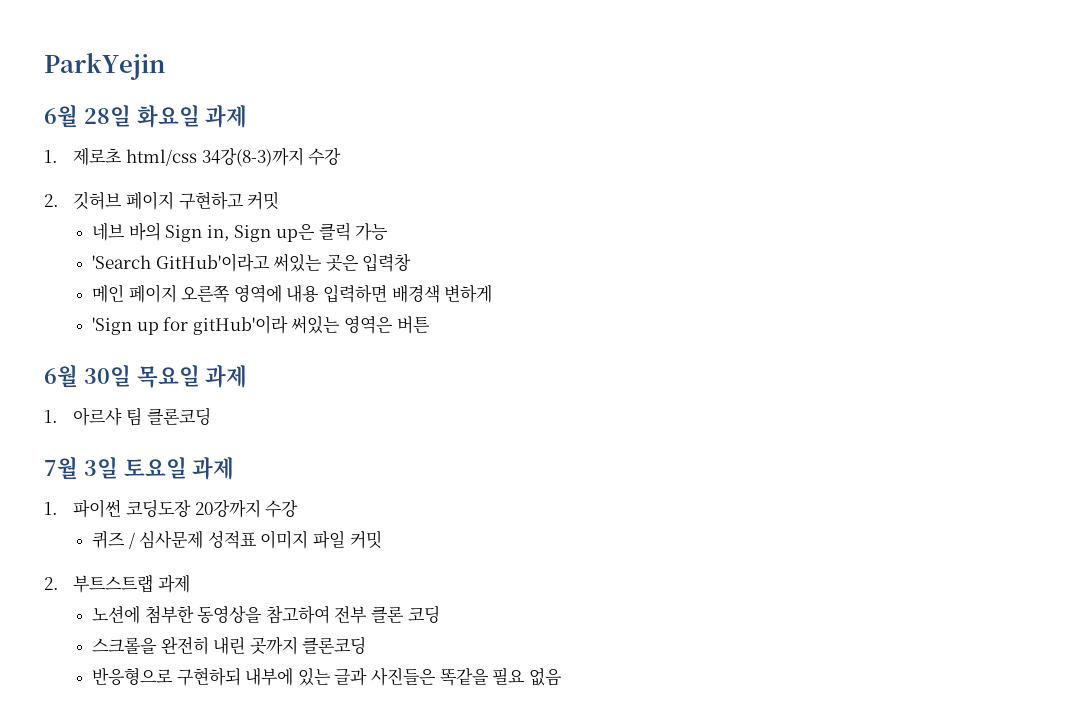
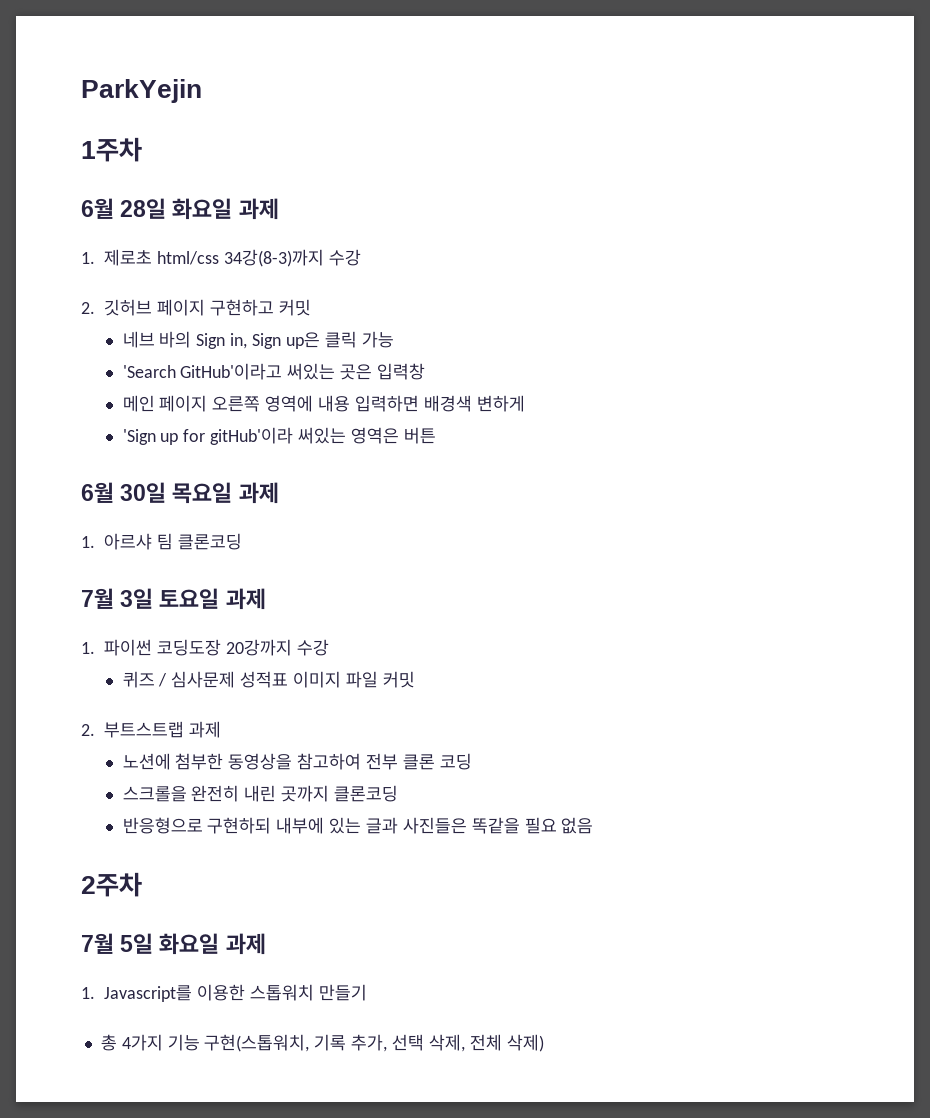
(165, 66) none -> [81,137,142,162] // 1주차
(562, 677) none -> [81,872,142,897] [81,933,266,955] [81,984,367,1002] [100,1034,544,1052] // 2주차 // 7월 5일 화요일 과제 // 1. Javascript를 이용한 스톱워치 만들기 // 총 4가지 기능 구현(스톱워치, 기록 추가, 선택 삭제, 전체 삭제)

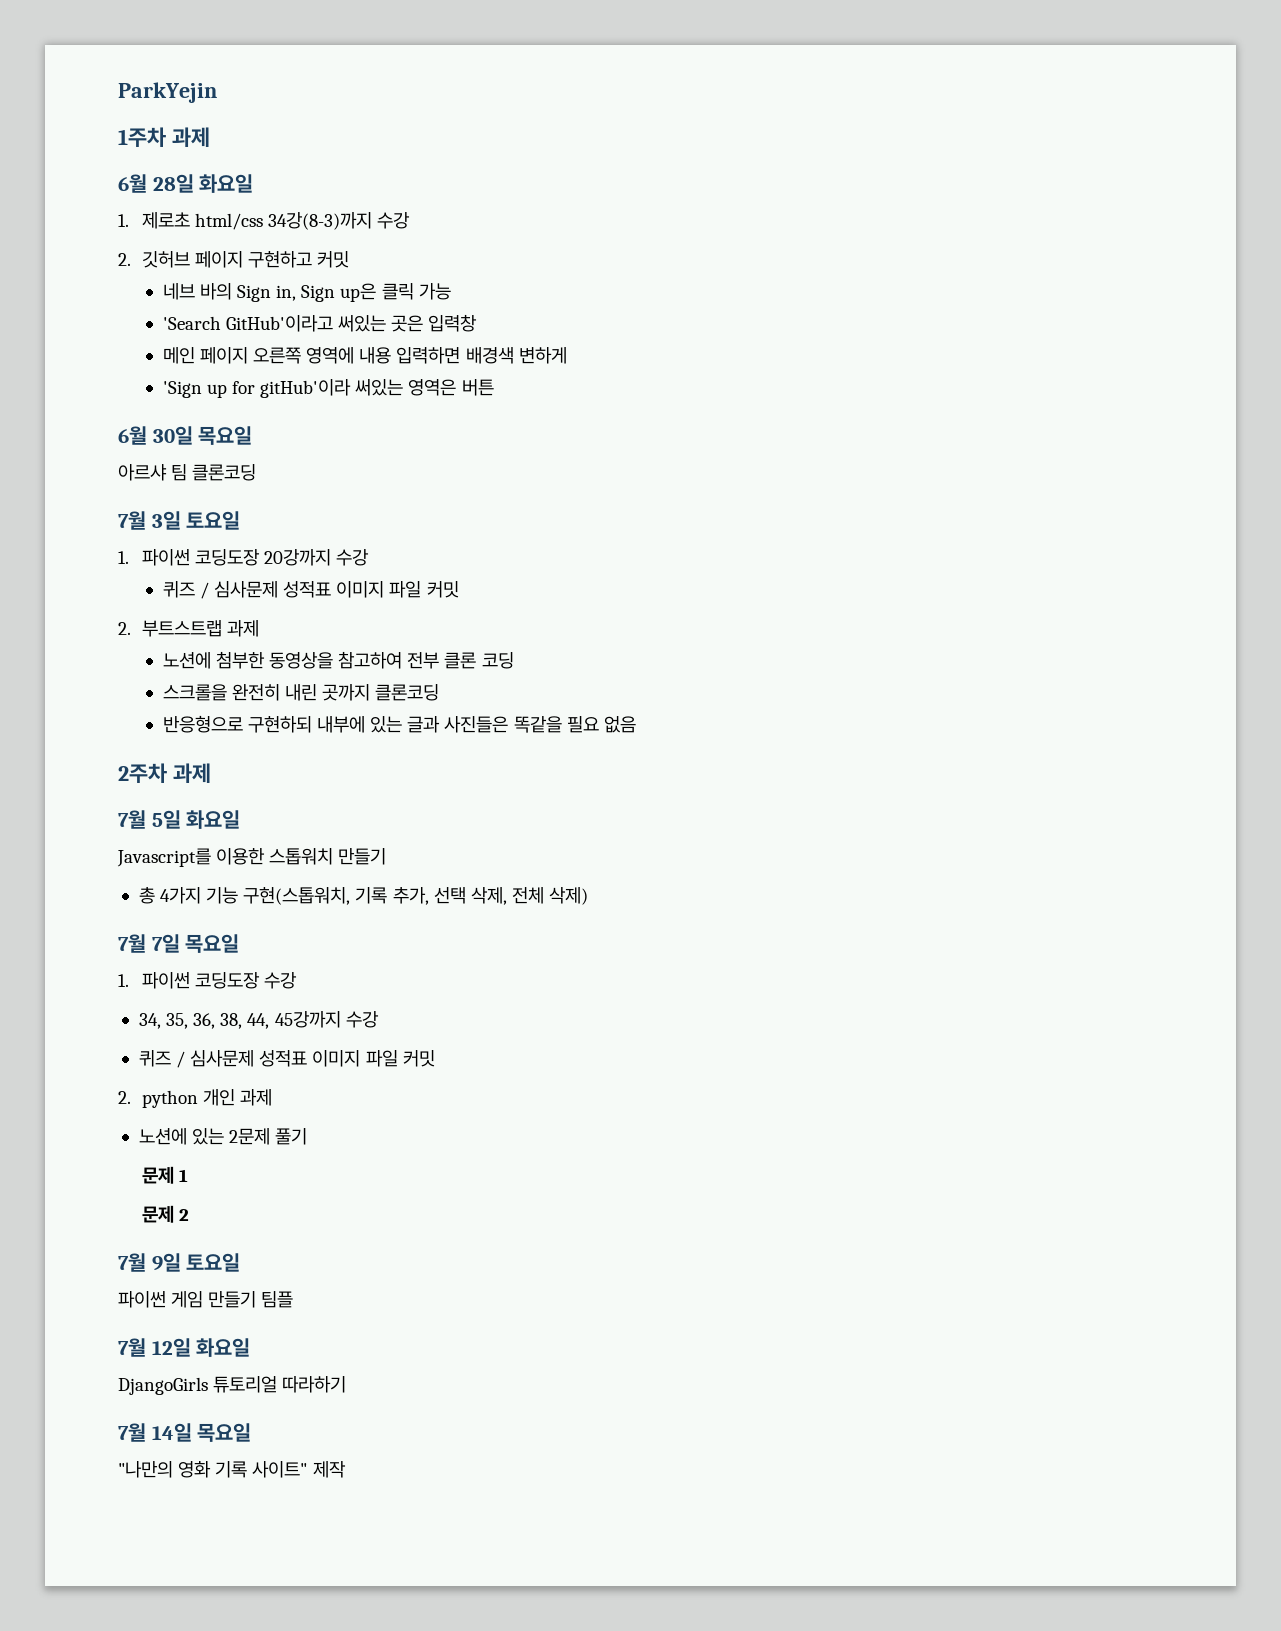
(142, 149) none -> [171,127,210,147] 과제
[238,198,279,220] 과제 -> (254, 183) none
[238,482,279,504] [81,536,95,548] 과제 // 1. -> (253, 435) //
[225,588,266,610] 과제 -> (241, 520) none
(142, 884) none -> [172,763,211,783] 과제
[225,933,266,955] [81,987,95,999] 과제 // 1. -> (241, 819) //
(544, 1043) none -> [118,934,240,953] [118,972,298,989] [138,1011,379,1029] [138,1050,435,1068] [118,1089,273,1108] [138,1128,308,1145] [141,1166,189,1184] [141,1205,190,1223] [118,1253,241,1272] [118,1291,294,1308] [118,1338,251,1357] [118,1376,347,1395] [118,1423,252,1442] [118,1461,346,1478] // 7월 7일 목요일 // 1. 파이썬 코딩도장 수강 // 34, 35, 36, 38, 44, 45강까지 수강 // 퀴즈 / 심사문제 성적표 이미지 파일 커밋 // 2. python 개인 과제 // 노션에 있는 2문제 풀기 // 문제 1 // 문제 2 // 7월 9일 토요일 // 파이썬 게임 만들기 팀플 // 7월 12일 화요일 // DjangoGirls 튜토리얼 따라하기 // 7월 14일 목요일 // "나만의 영화 기록 사이트" 제작

